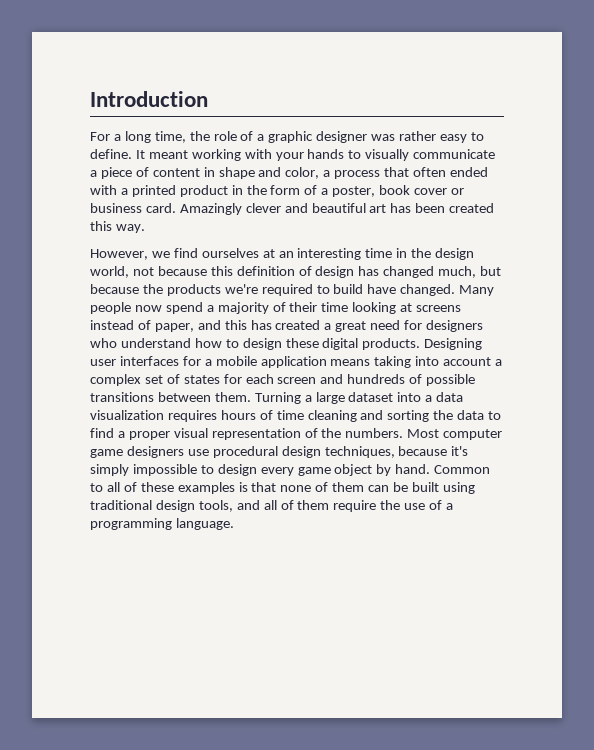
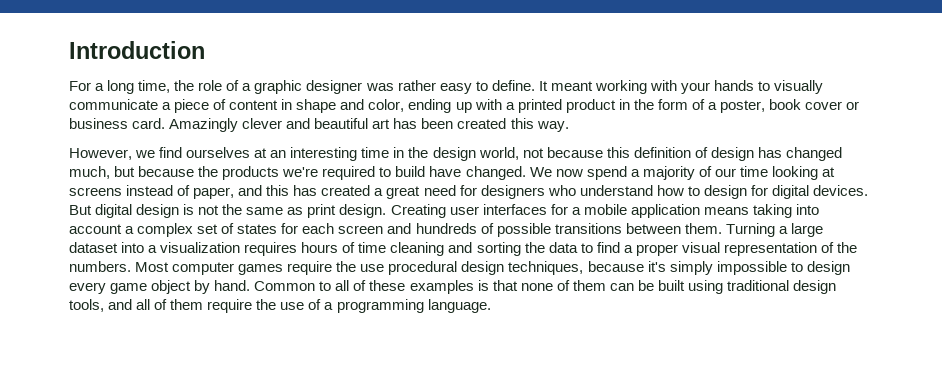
[323,167,488,179] a process that often ended -> [408,99,472,113] ending up
[459,285,495,296] [90,302,131,314] Many people -> [529,167,552,177] We
[289,302,318,312] their -> [714,168,736,177] our
[285,338,483,350] these digital products. Designing -> [750,185,868,199] [69,204,446,218] for digital devices. But digital design is not the same as print design. Creating
[436,392,464,402] data -> (158, 249) none
[90,446,184,458] game designers -> [238,261,357,275] games require the

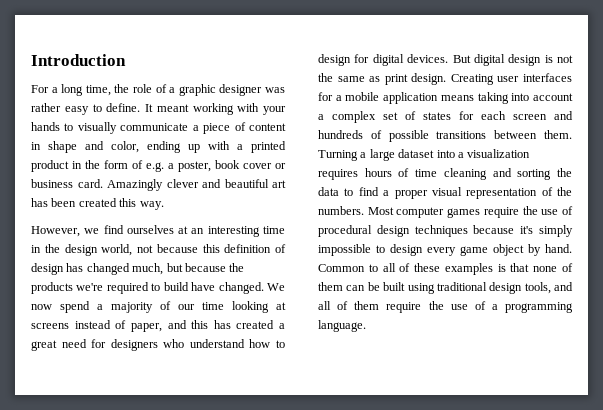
(705, 104) none -> [146,162,164,172] e.g.
(385, 268) none -> [562,206,573,215] of
[508,261,584,275] techniques, -> [414,225,468,237] techniques

